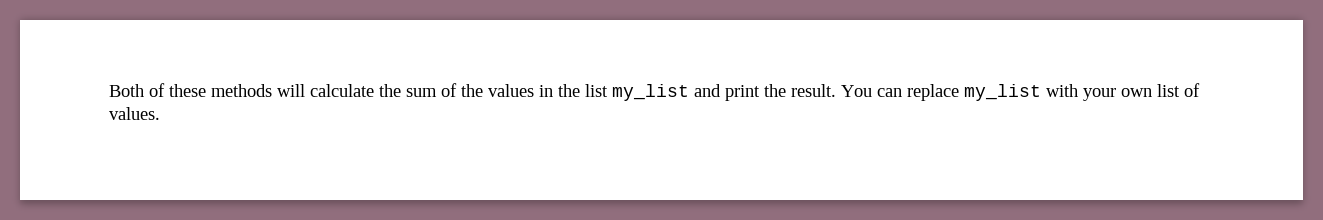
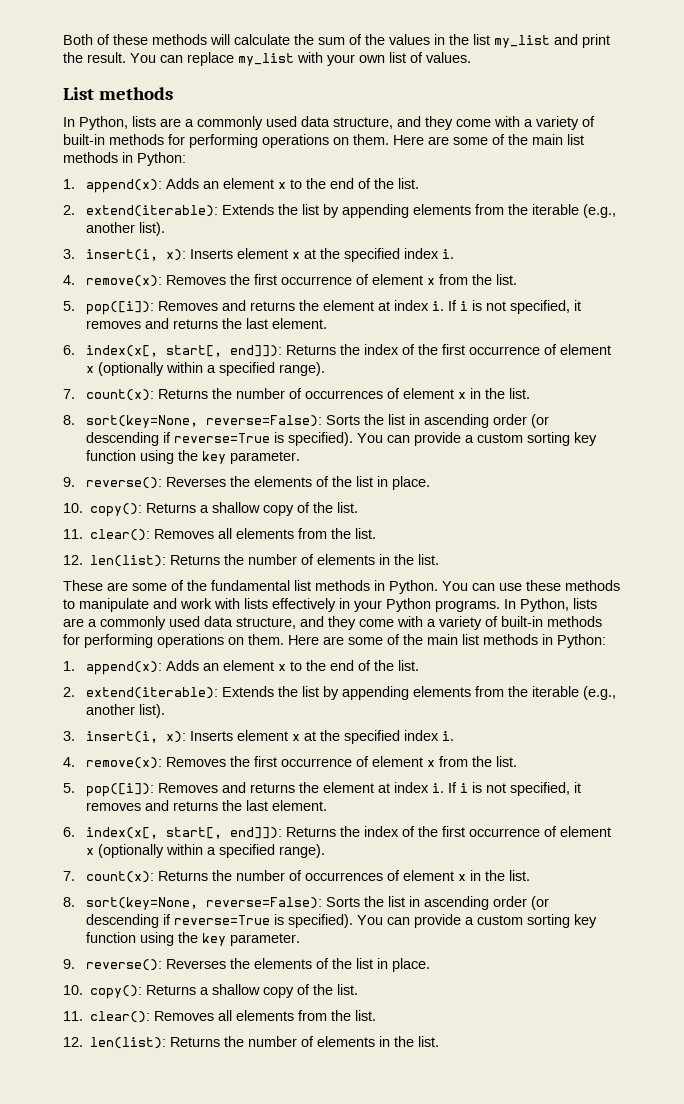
(160, 113) none -> [63,87,173,100] [63,116,595,130] [63,134,584,148] [63,152,186,166] [63,178,420,193] [63,204,617,218] [86,222,166,236] [63,248,455,262] [63,274,518,287] [63,300,582,315] [86,318,328,329] [63,344,612,357] [86,362,326,376] [63,388,531,401] [63,414,550,428] [86,432,598,446] [86,450,301,464] [63,476,431,490] [63,502,359,517] [63,528,377,541] [63,554,440,567] [63,580,620,594] [63,598,597,612] [63,616,602,630] [63,634,606,648] [63,660,420,675] [63,686,617,700] [86,704,166,718] [63,730,455,744] [63,756,518,769] [63,782,582,797] [86,800,328,811] [63,826,612,839] [86,844,326,858] [63,870,531,883] [63,896,550,910] [86,914,598,928] [86,932,301,946] [63,958,431,972] [63,984,359,999] [63,1010,377,1023] [63,1036,440,1049] // List methods // In Python, lists are a commonly used data structure, and they come with a variety of built-in methods for performing operations on them. Here are some of the main list methods in Python: // 1. append(x): Adds an element x to the end of the list. // 2. extend(iterable): Extends the list by appending elements from the iterable (e.g., another list). // 3. insert(i, x): Inserts element x at the specified index i. // 4. remove(x): Removes the first occurrence of element x from the list. // 5. pop([i]): Removes and returns the element at index i. If i is not specified, it removes and returns the last element. // 6. index(x[, start[, end]]): Returns the index of the first occurrence of element x (optionally within a specified range). // 7. count(x): Returns the number of occurrences of element x in the list. // 8. sort(key=None, reverse=False): Sorts the list in ascending order (or descending if reverse=True is specified). You can provide a custom sorting key function using the key parameter. // 9. reverse(): Reverses the elements of the list in place. // 10. copy(): Returns a shallow copy of the list. // 11. clear(): Removes all elements from the list. // 12. len(list): Returns the number of elements in the list. // These are some of the fundamental list methods in Python. You can use these methods to manipulate and work with lists effectively in your Python programs. In Python, lists are a commonly used data structure, and they come with a variety of built-in methods for performing operations on them. Here are some of the main list methods in Python: // 1. append(x): Adds an element x to the end of the list. // 2. extend(iterable): Extends the list by appending elements from the iterable (e.g., another list). // 3. insert(i, x): Inserts element x at the specified index i. // 4. remove(x): Removes the first occurrence of element x from the list. // 5. pop([i]): Removes and returns the element at index i. If i is not specified, it removes and returns the last element. // 6. index(x[, start[, end]]): Returns the index of the first occurrence of element x (optionally within a specified range). // 7. count(x): Returns the number of occurrences of element x in the list. // 8. sort(key=None, reverse=False): Sorts the list in ascending order (or descending if reverse=True is specified). You can provide a custom sorting key function using the key parameter. // 9. reverse(): Reverses the elements of the list in place. // 10. copy(): Returns a shallow copy of the list. // 11. clear(): Removes all elements from the list. // 12. len(list): Returns the number of elements in the list.

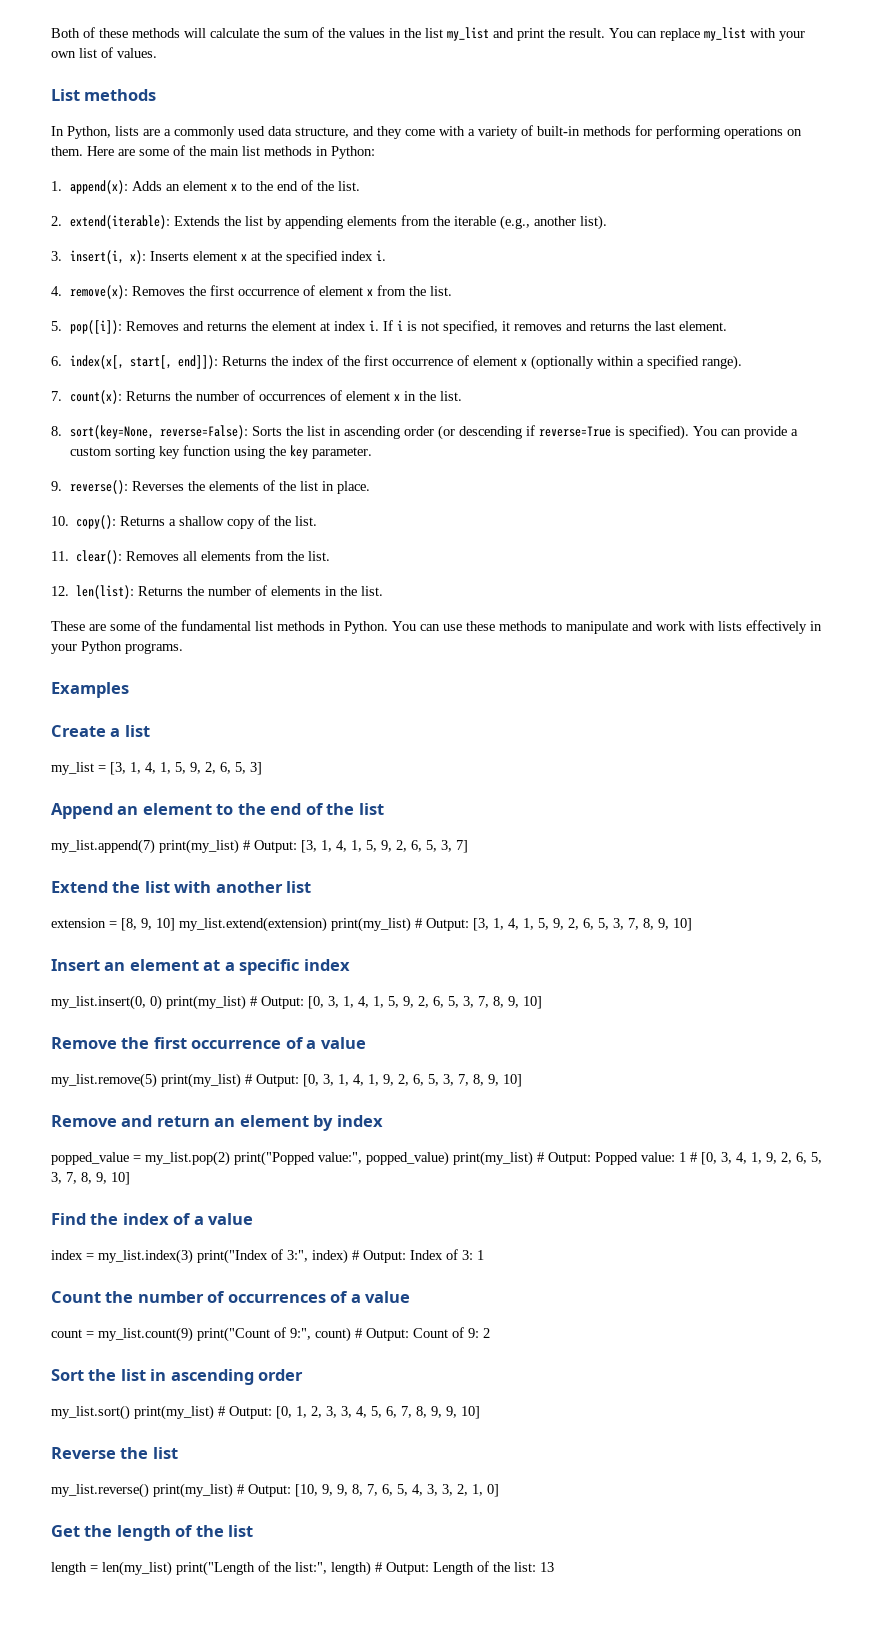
[504,598,597,612] [63,616,602,630] [63,634,606,648] [63,660,420,675] [63,686,617,700] [86,704,166,718] [63,730,455,744] [63,756,518,769] [63,782,582,797] [86,800,328,811] [63,826,612,839] [86,844,326,858] [63,870,531,883] [63,896,550,910] [86,914,598,928] [86,932,301,946] [63,958,431,972] [63,984,359,999] [63,1010,377,1023] [63,1036,440,1049] In Python, lists are a commonly used data structure, and they come with a variety of built-in methods for performing operations on them. Here are some of the main list methods in Python: // 1. append(x): Adds an element x to the end of the list. // 2. extend(iterable): Extends the list by appending elements from the iterable (e.g., another list). // 3. insert(i, x): Inserts element x at the specified index i. // 4. remove(x): Removes the first occurrence of element x from the list. // 5. pop([i]): Removes and returns the element at index i. If i is not specified, it removes and returns the last element. // 6. index(x[, start[, end]]): Returns the index of the first occurrence of element x (optionally within a specified range). // 7. count(x): Returns the number of occurrences of element x in the list. // 8. sort(key=None, reverse=False): Sorts the list in ascending order (or descending if reverse=True is specified). You can provide a custom sorting key function using the key parameter. // 9. reverse(): Reverses the elements of the list in place. // 10. copy(): Returns a shallow copy of the list. // 11. clear(): Removes all elements from the list. // 12. len(list): Returns the number of elements in the list. -> [51,682,129,698] [51,725,150,737] [51,762,262,775] [51,803,384,819] [51,839,468,854] [51,881,312,893] [51,917,692,932] [51,959,350,975] [51,995,542,1010] [51,1037,366,1049] [51,1073,522,1088] [51,1115,383,1131] [51,1151,822,1166] [51,1172,130,1185] [51,1213,254,1225] [51,1249,484,1264] [51,1291,411,1303] [51,1327,490,1342] [51,1369,304,1385] [51,1405,480,1420] [51,1447,178,1459] [51,1483,499,1498] [51,1525,254,1541] [51,1561,554,1576] // Examples // Create a list // my_list = [3, 1, 4, 1, 5, 9, 2, 6, 5, 3] // Append an element to the end of the list // my_list.append(7) print(my_list) # Output: [3, 1, 4, 1, 5, 9, 2, 6, 5, 3, 7] // Extend the list with another list // extension = [8, 9, 10] my_list.extend(extension) print(my_list) # Output: [3, 1, 4, 1, 5, 9, 2, 6, 5, 3, 7, 8, 9, 10] // Insert an element at a specific index // my_list.insert(0, 0) print(my_list) # Output: [0, 3, 1, 4, 1, 5, 9, 2, 6, 5, 3, 7, 8, 9, 10] // Remove the first occurrence of a value // my_list.remove(5) print(my_list) # Output: [0, 3, 1, 4, 1, 9, 2, 6, 5, 3, 7, 8, 9, 10] // Remove and return an element by index // popped_value = my_list.pop(2) print("Popped value:", popped_value) print(my_list) # Output: Popped value: 1 # [0, 3, 4, 1, 9, 2, 6, 5, 3, 7, 8, 9, 10] // Find the index of a value // index = my_list.index(3) print("Index of 3:", index) # Output: Index of 3: 1 // Count the number of occurrences of a value // count = my_list.count(9) print("Count of 9:", count) # Output: Count of 9: 2 // Sort the list in ascending order // my_list.sort() print(my_list) # Output: [0, 1, 2, 3, 3, 4, 5, 6, 7, 8, 9, 9, 10] // Reverse the list // my_list.reverse() print(my_list) # Output: [10, 9, 9, 8, 7, 6, 5, 4, 3, 3, 2, 1, 0] // Get the length of the list // length = len(my_list) print("Length of the list:", length) # Output: Length of the list: 13

